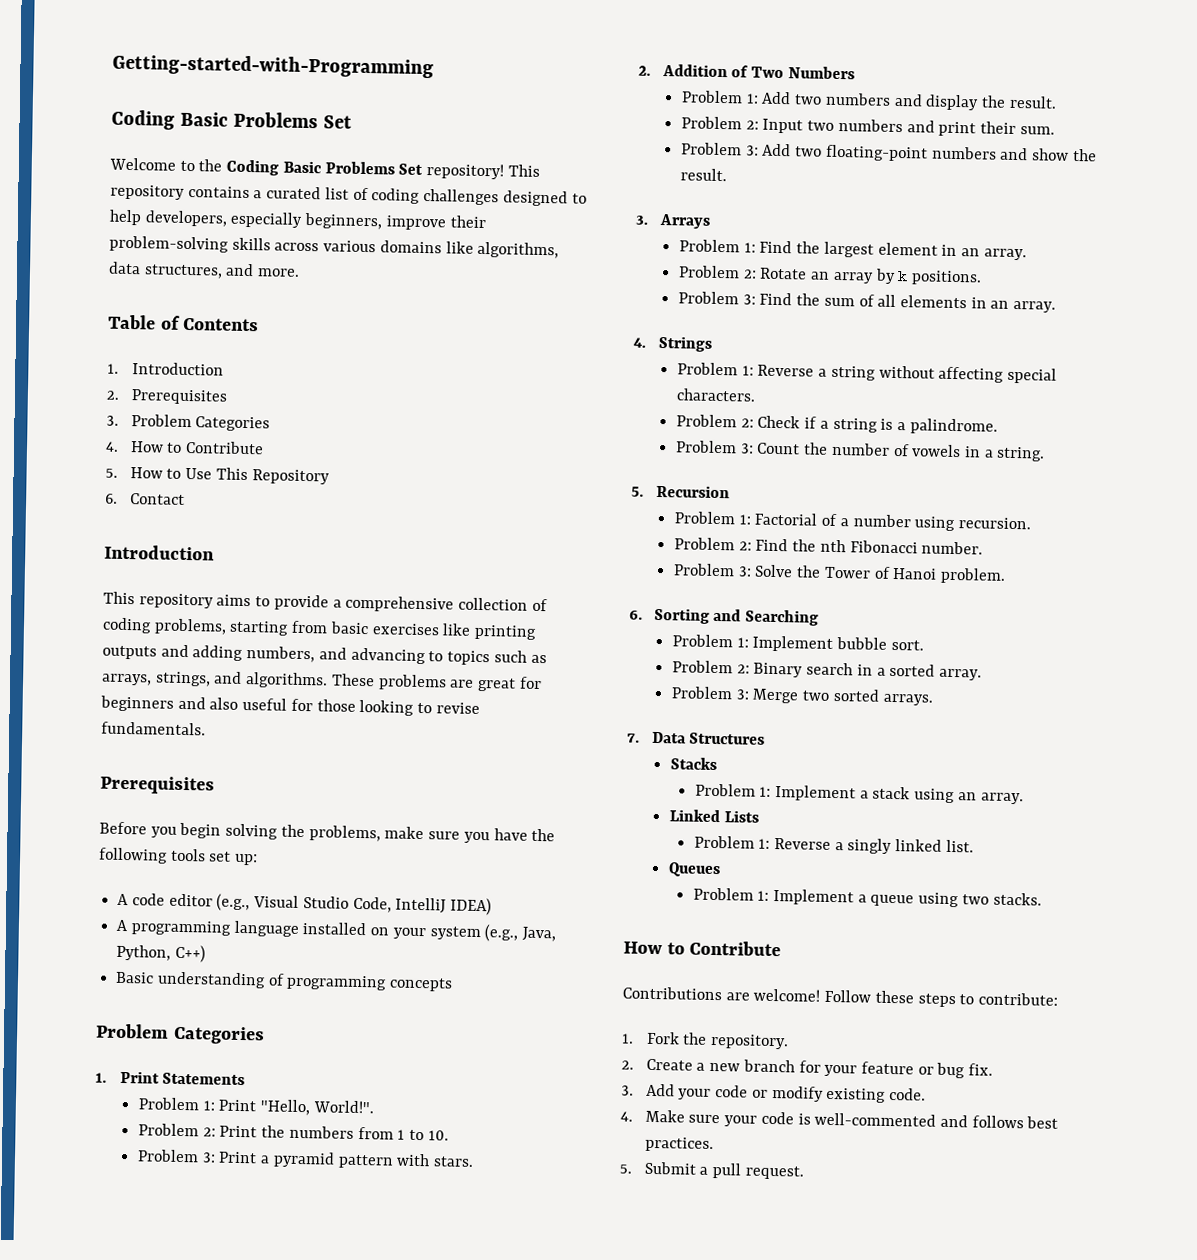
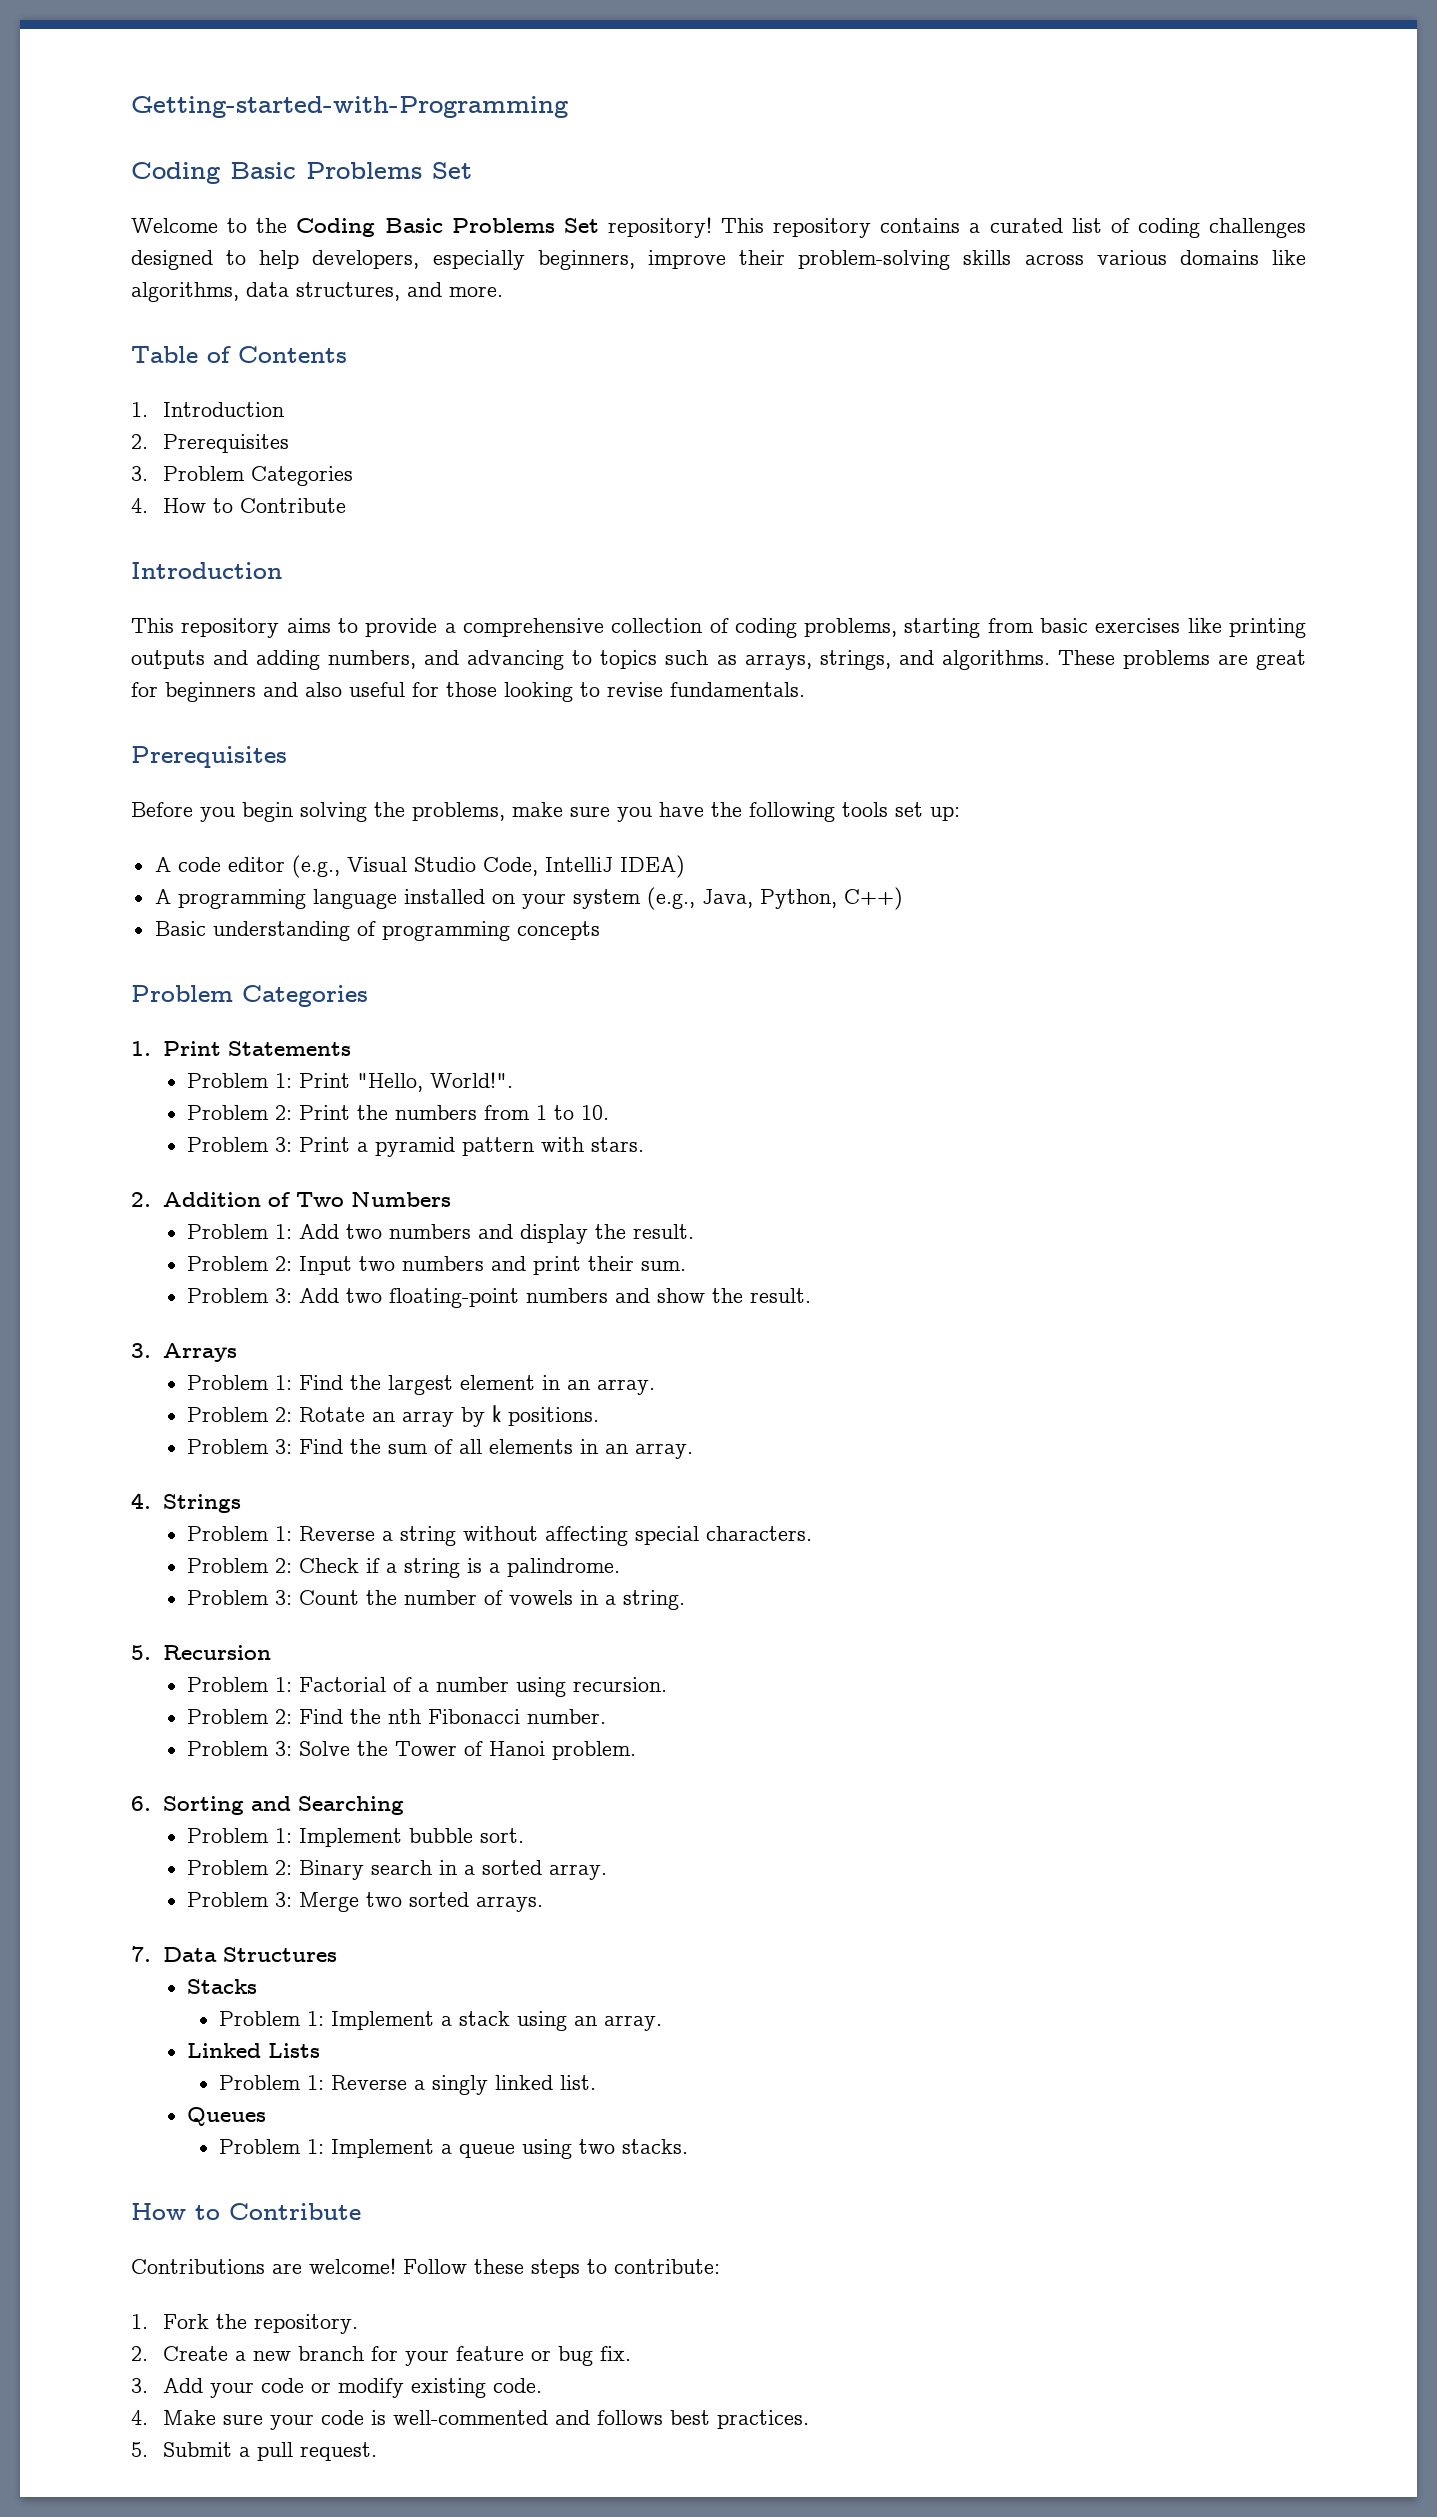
[105,467,330,485] [105,493,185,505] // 5. How to Use This Repository // 6. Contact -> (347, 505) none

